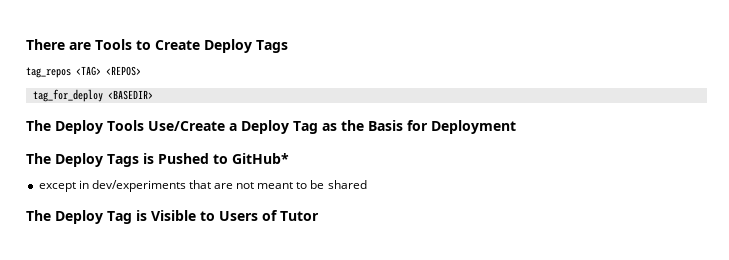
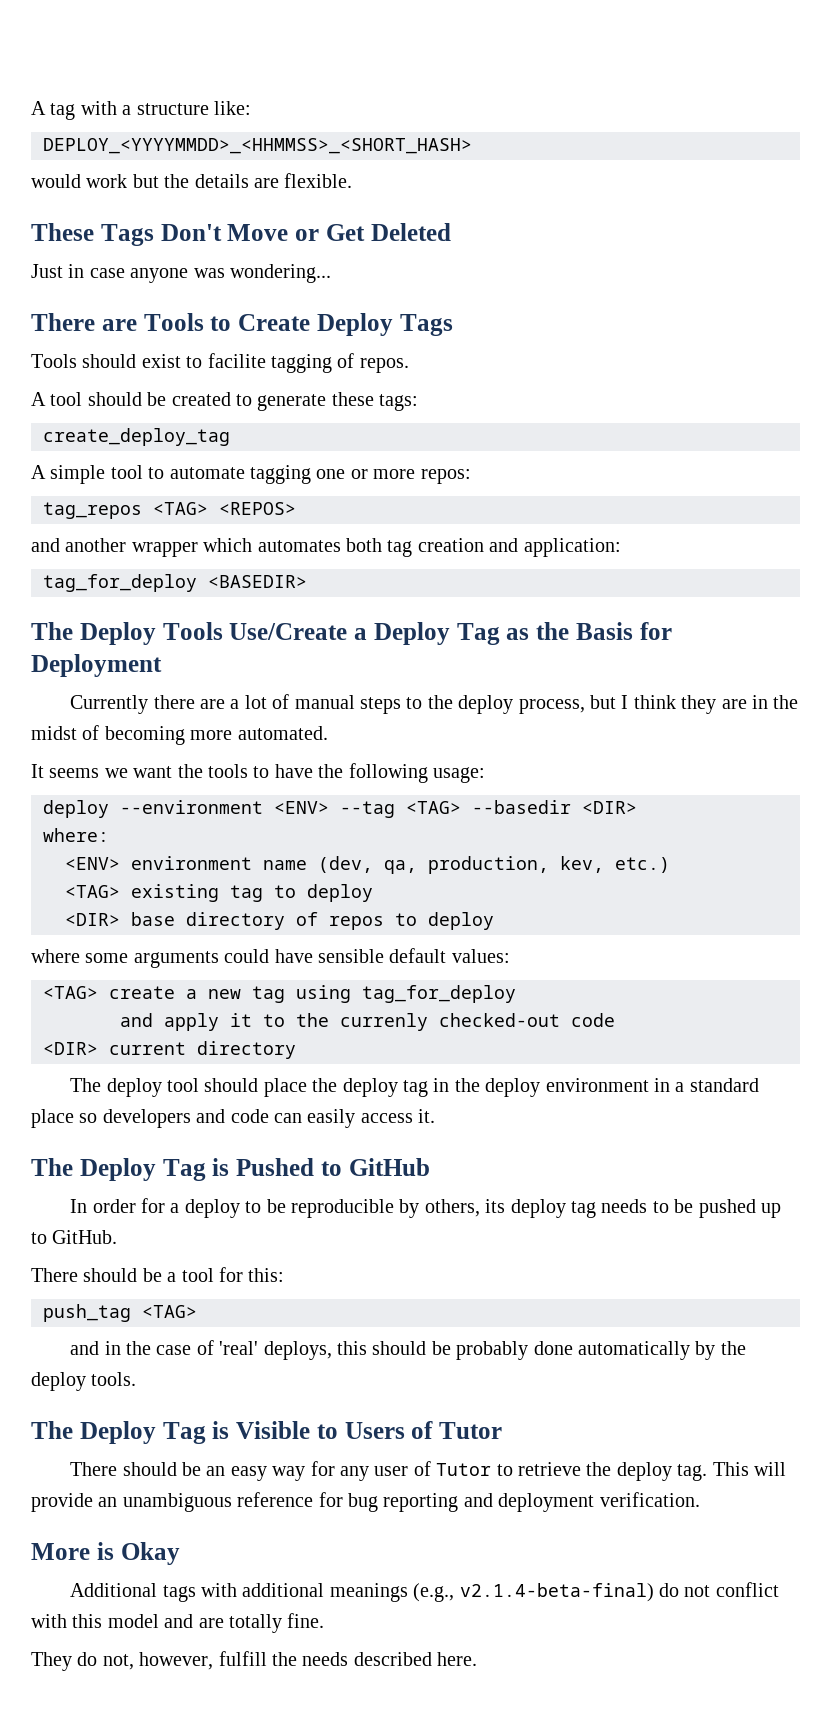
(26, 44) none -> [31,101,252,120] [43,138,472,154] [31,173,353,188] [31,223,451,246] [31,264,331,283] A tag with a structure like: // DEPLOY_<YYYYMMDD>_<HHMMSS>_<SHORT_HASH> // would work but the details are flexible. // These Tags Don't Move or Get Deleted // Just in case anyone was wondering... //
[26,66,141,78] tag_repos <TAG> <REPOS> -> [31,353,409,373] [31,392,419,411] [43,428,230,446] [31,465,471,484] [43,502,296,519] [31,538,621,557] Tools should exist to facilite tagging of repos. // A tool should be created to generate these tags: // create_deploy_tag // A simple tool to automate tagging one or more repos: // tag_repos <TAG> <REPOS> // and another wrapper which automates both tag creation and application:
[26,153,139,167] // The Deploy Tags -> [70,694,799,714] [31,725,328,745] [31,763,485,783] [43,800,637,818] [43,828,109,842] [65,856,670,874] [65,884,373,902] [65,912,494,930] [31,948,510,968] [43,985,516,1003] [120,1013,615,1031] [43,1041,296,1059] [70,1078,759,1097] [31,1109,436,1128] [31,1158,206,1181] // Currently there are a lot of manual steps to the deploy process, but I think they are in the midst of becoming more automated. // It seems we want the tools to have the following usage: // deploy --environment <ENV> --tag <TAG> --basedir <DIR> // where: // <ENV> environment name (dev, qa, production, kev, etc.) // <TAG> existing tag to deploy // <DIR> base directory of repos to deploy // where some arguments could have sensible default values: // <TAG> create a new tag using tag_for_deploy // and apply it to the currenly checked-out code // <DIR> current directory // The deploy tool should place the deploy tag in the deploy environment in a standard place so developers and code can easily access it. // The Deploy Tag
[232,153,289,164] [38,180,367,192] GitHub* // except in dev/experiments that are not meant to be shared -> [348,1158,430,1176] [70,1198,781,1218] [31,1230,118,1244] [31,1267,285,1282] [43,1304,197,1322] [70,1340,746,1360] [31,1372,137,1391] GitHub // In order for a deploy to be reproducible by others, its deploy tag needs to be pushed up to GitHub. // There should be a tool for this: // push_tag <TAG> // and in the case of 'real' deploys, this should be probably done automatically by the deploy tools.
(319, 216) none -> [70,1461,786,1481] [31,1492,700,1512] [31,1542,180,1565] [70,1582,779,1602] [31,1613,325,1633] [31,1651,478,1671] // There should be an easy way for any user of Tutor to retrieve the deploy tag. This will provide an unambiguous reference for bug reporting and deployment verification. // More is Okay // Additional tags with additional meanings (e.g., v2.1.4-beta-final) do not conflict with this model and are totally fine. // They do not, however, fulfill the needs described here.

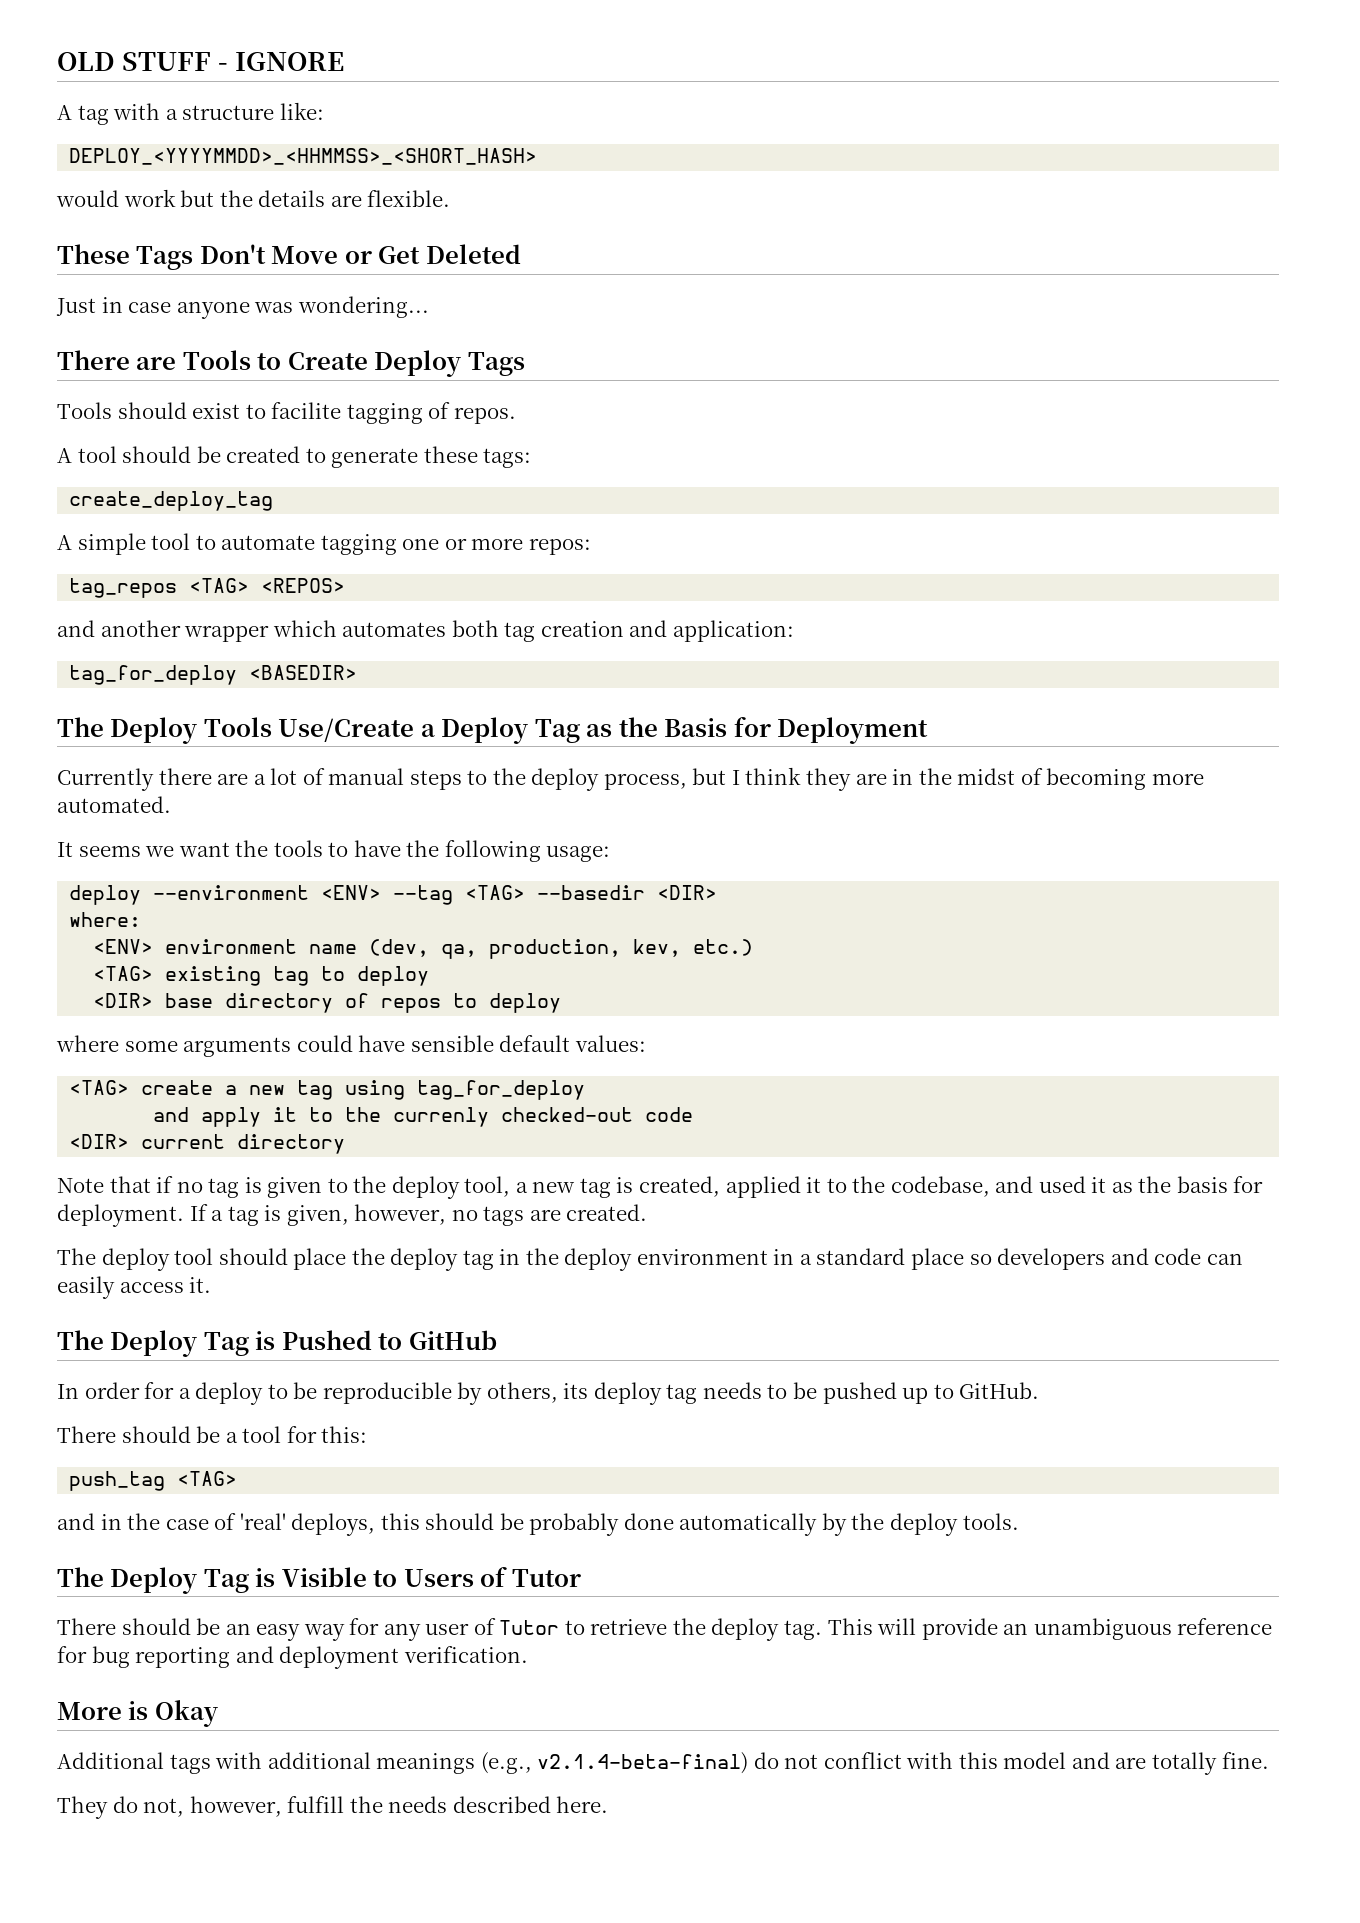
(31, 108) none -> [57,52,345,71] OLD STUFF - IGNORE //
(296, 1050) none -> [57,1176,1264,1199] [57,1204,648,1227] // Note that if no tag is given to the deploy tool, a new tag is created, applied it to the codebase, and used it as the basis for deployment. If a tag is given, however, no tags are created.

